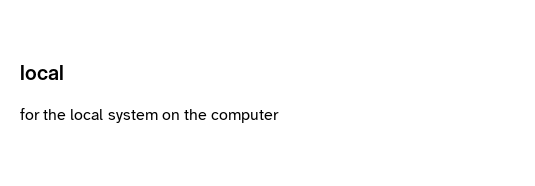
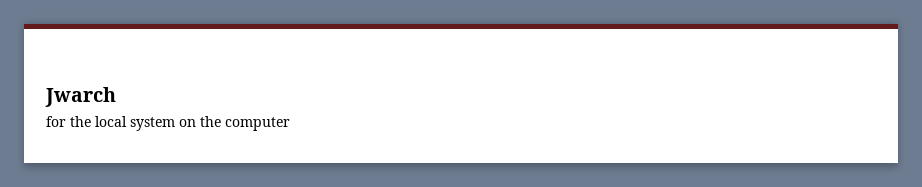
[20,65,64,80] local -> [45,87,116,107] Jwarch

